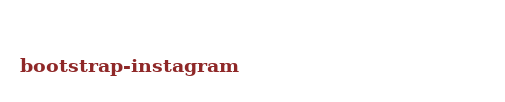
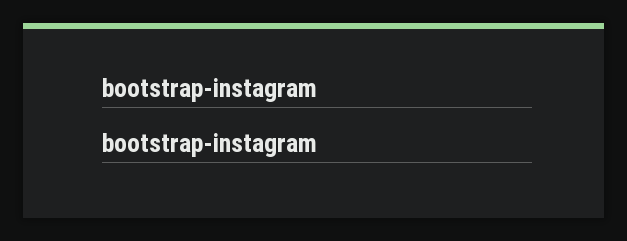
[20,58,239,76] bootstrap-instagram -> [102,78,317,102] [102,133,317,157] bootstrap-instagram // bootstrap-instagram

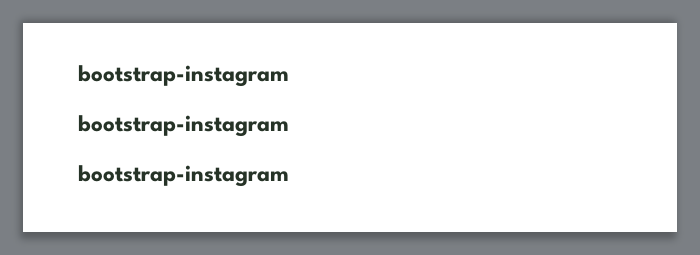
[102,78,317,102] [102,133,317,157] bootstrap-instagram // bootstrap-instagram -> [78,65,289,87] [78,115,289,137] [78,165,289,187] bootstrap-instagram // bootstrap-instagram // bootstrap-instagram

